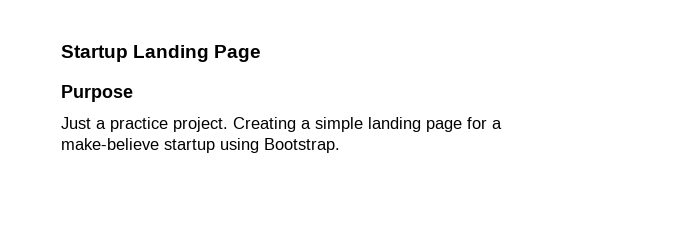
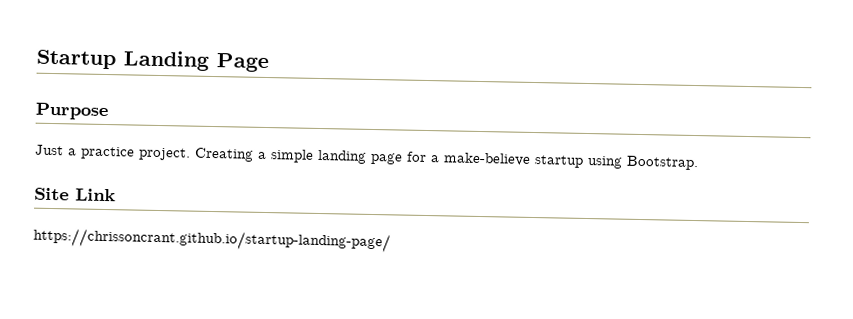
(340, 145) none -> [34,187,116,202] [33,227,391,253] // Site Link // https://chrissoncrant.github.io/startup-landing-page/

